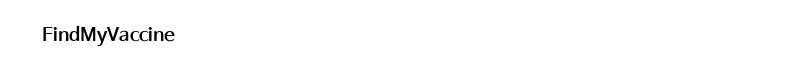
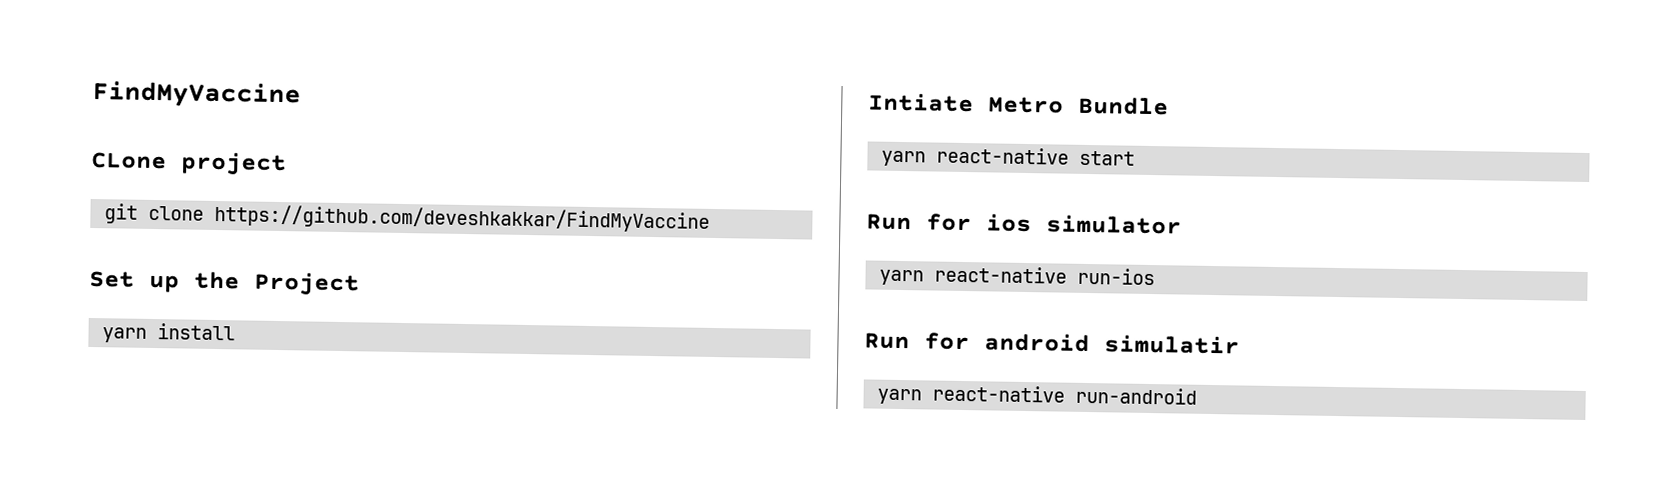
(175, 36) none -> [91,151,287,176] [104,203,711,233] [89,270,360,296] [102,323,236,343] [868,92,1169,116] [881,146,1136,167] [866,213,1182,235] [879,265,1156,286] [864,332,1240,355] [877,384,1198,405] // CLone project // git clone https://github.com/deveshkakkar/FindMyVaccine // Set up the Project // yarn install // Intiate Metro Bundle // yarn react-native start // Run for ios simulator // yarn react-native run-ios // Run for android simulatir // yarn react-native run-android

